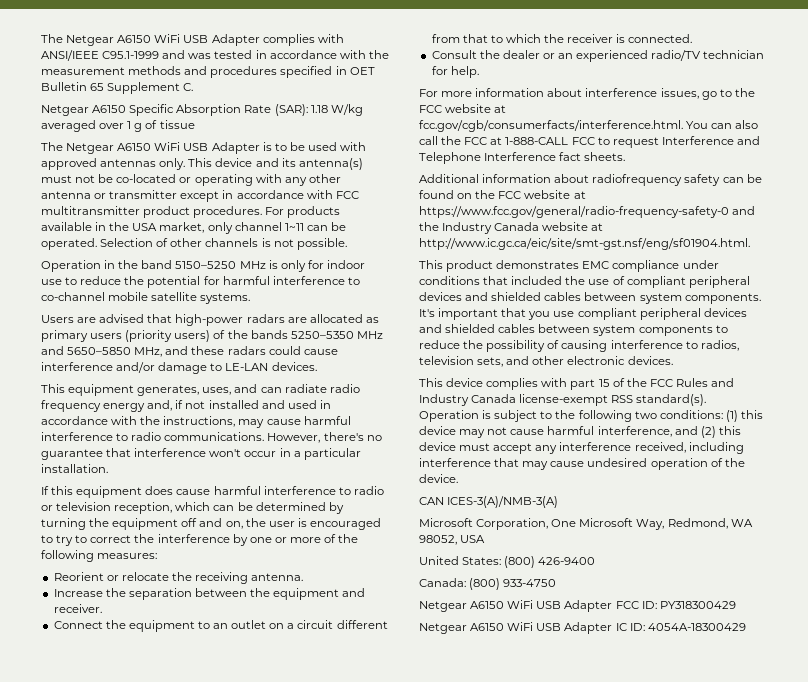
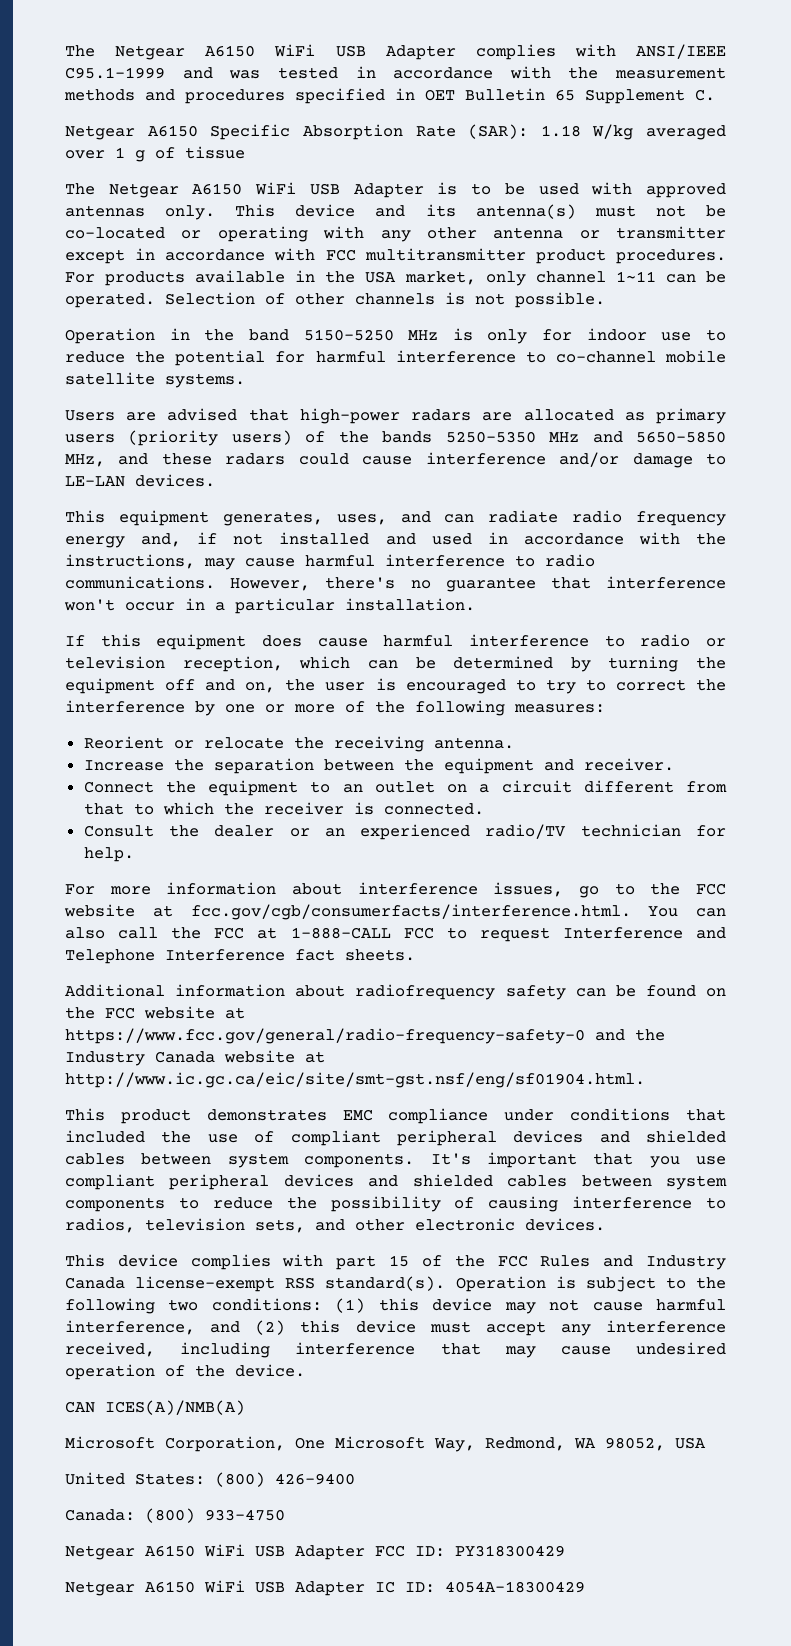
[447,496,559,508] ICES-3(A)/NMB-3(A) -> [105,1400,245,1415] ICES(A)/NMB(A)

